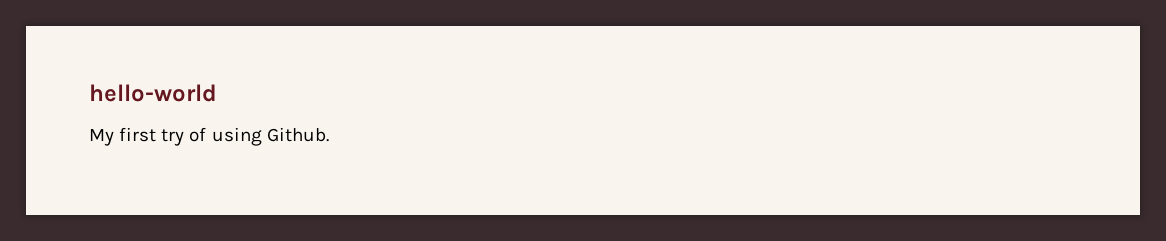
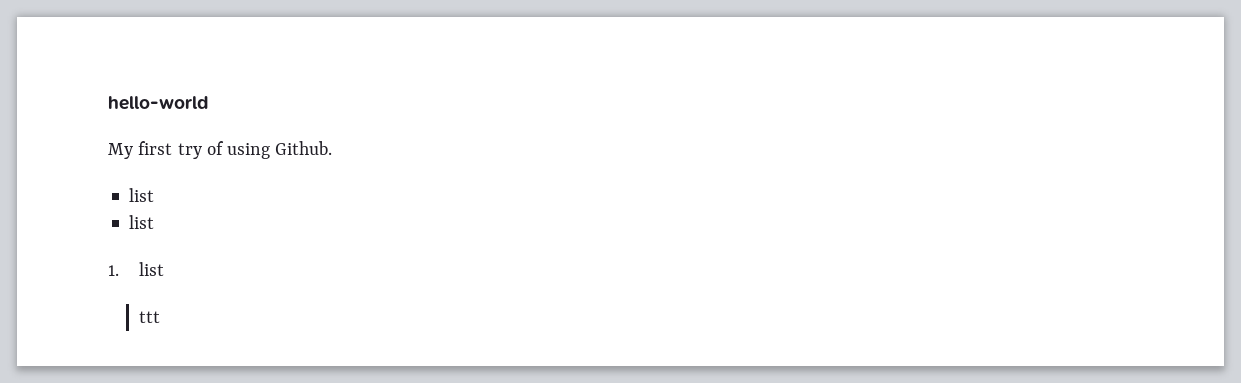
(329, 134) none -> [129,188,155,202] [129,215,155,229] [108,262,165,276] [139,311,161,323] // list // list // 1. list // ttt

